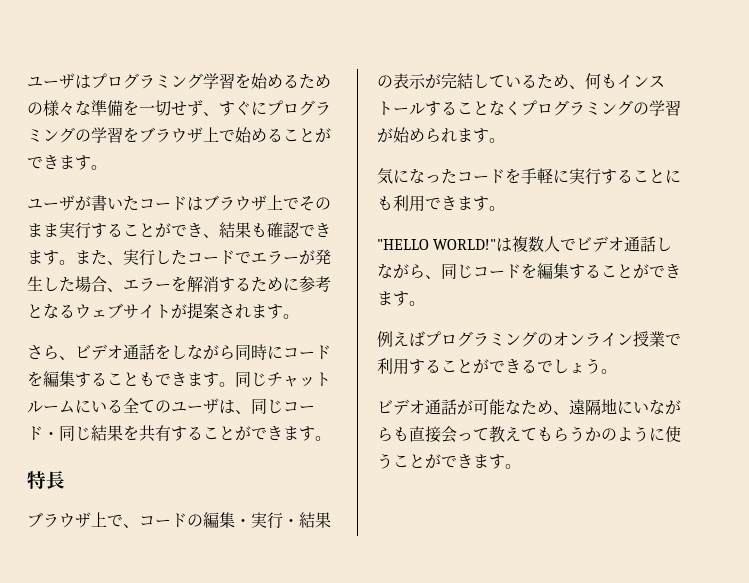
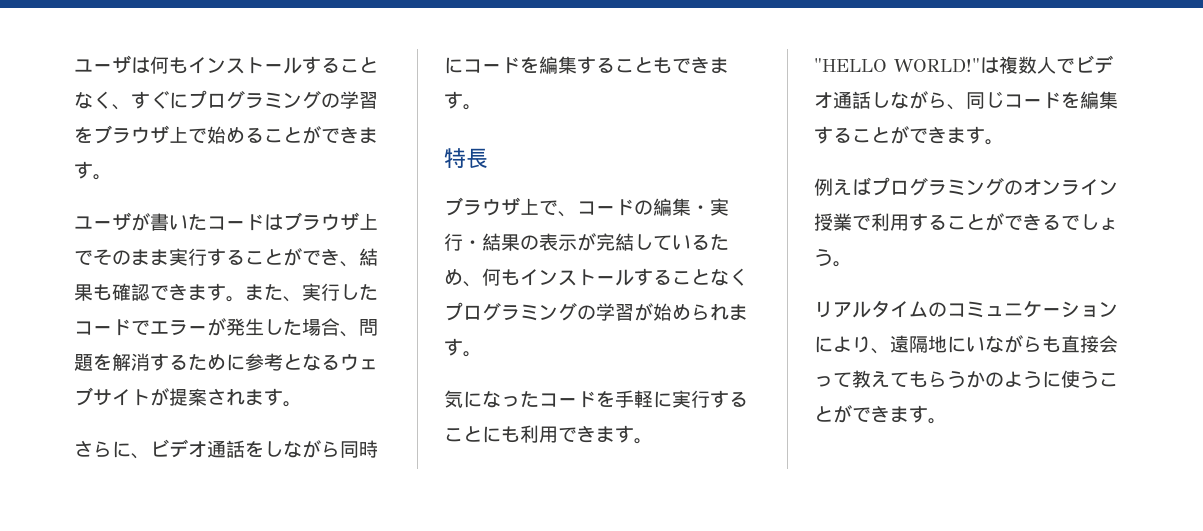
[27,73,331,89] [27,100,203,116] ユーザはプログラミング学習を始めるための様々な準備を一切せず -> [74,55,378,74] [74,91,112,109] ユーザは何もインストールすることなく
[123,278,171,292] エラー -> [359,319,378,336] [74,354,93,371] 問題
(59, 352) none -> [112,441,131,458] に
[235,371,331,387] [27,398,315,414] [27,425,331,442] 同じチャットルームにいる全てのユーザは、同じコード・同じ結果を共有することができます。 -> (482, 107) none
[377,399,553,415] ビデオ通話が可能なため -> [814,300,1118,318] [814,336,871,353] リアルタイムのコミュニケーションにより

